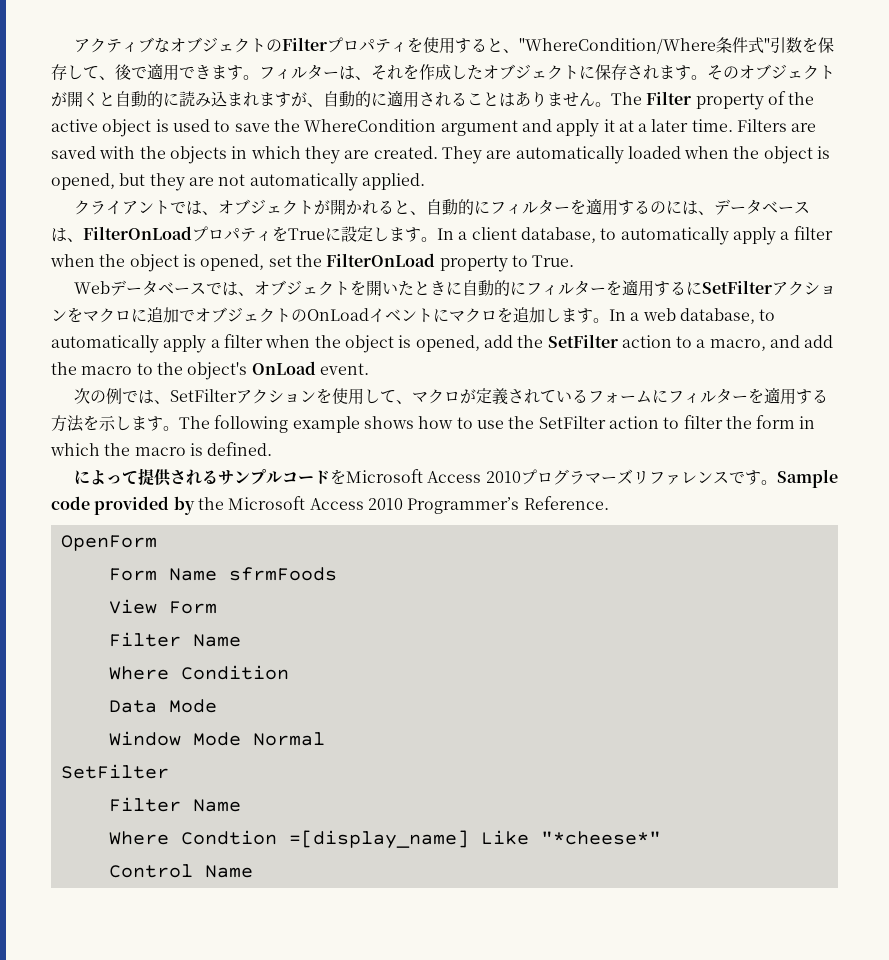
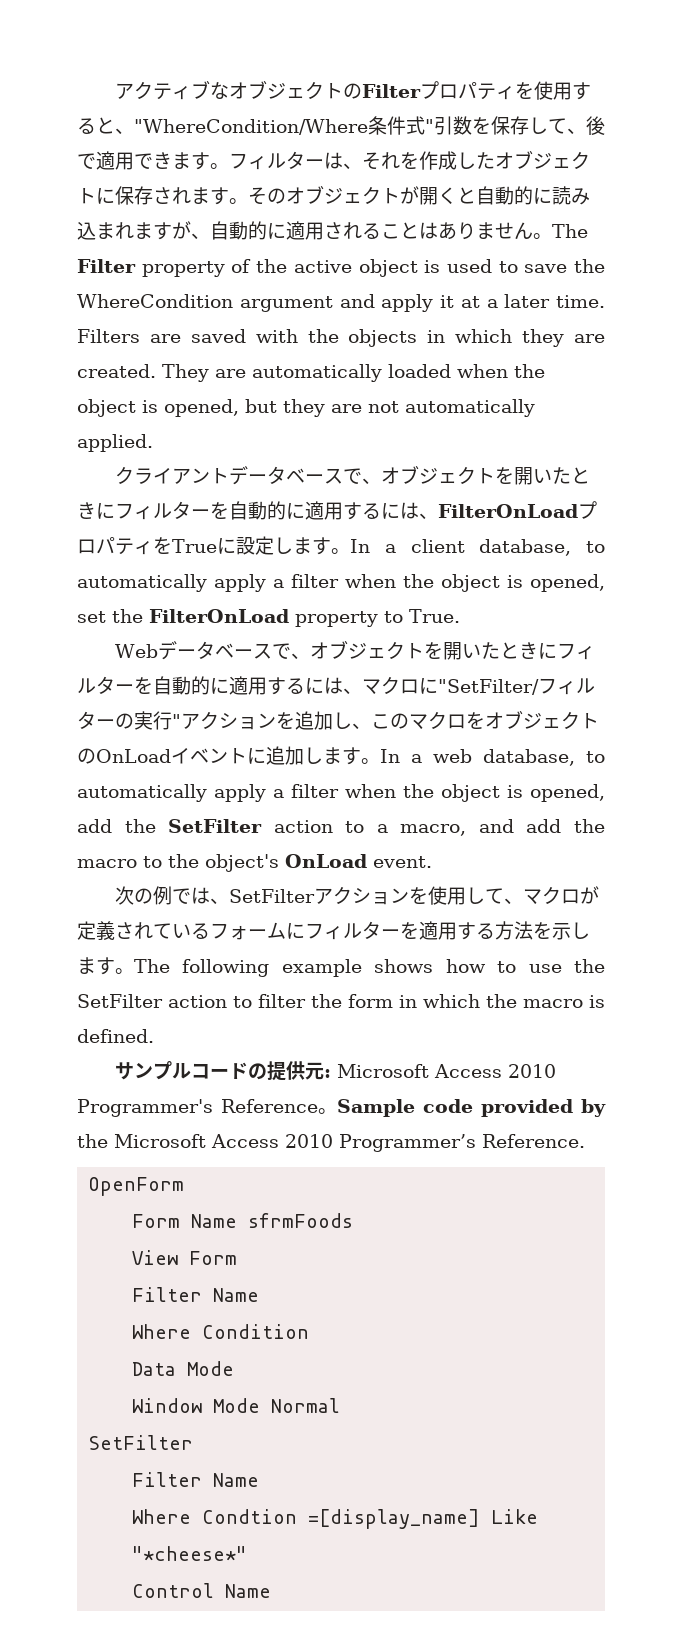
[169,198,810,216] では、オブジェクトが開かれると、自動的にフィルターを適用するのには、データベース -> [229,465,591,485] [77,501,400,520] データベースで、オブジェクトを開いたときにフィルターを自動的に適用するに
[221,279,836,297] [51,307,195,323] は、オブジェクトを開いたときに自動的にフィルターを適用するにSetFilterアクションをマクロに追加で -> [291,640,596,660] [77,676,595,695] [77,711,485,730] 、オブジェクトを開いたときにフィルターを自動的に適用するには、マクロに"SetFilter/フィルターの実行"アクションを追加し、このマクロを
[449,307,513,323] マクロを -> (266, 756) none
[73,468,761,487] によって提供されるサンプルコードをMicrosoft Access 2010プログラマーズリファレンスです -> [115,1061,557,1081] [77,1099,318,1117] サンプルコードの提供元: Microsoft Access 2010 Programmer's Reference

